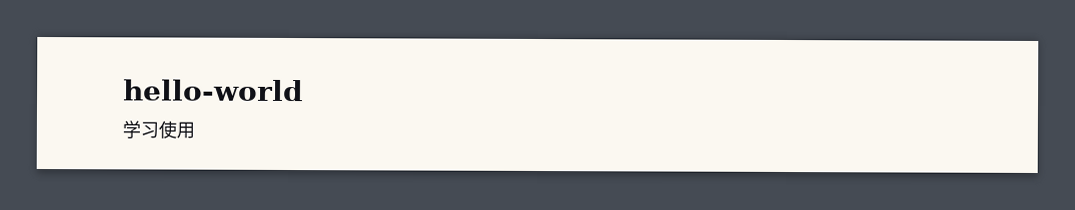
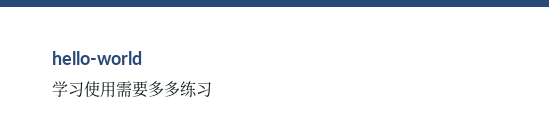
(195, 130) none -> [116,81,212,98] 需要多多练习

